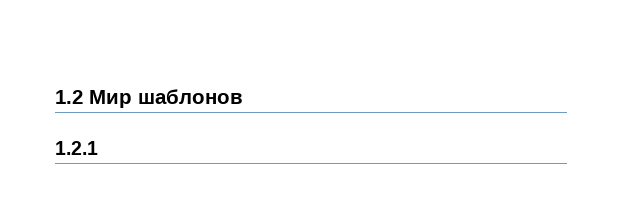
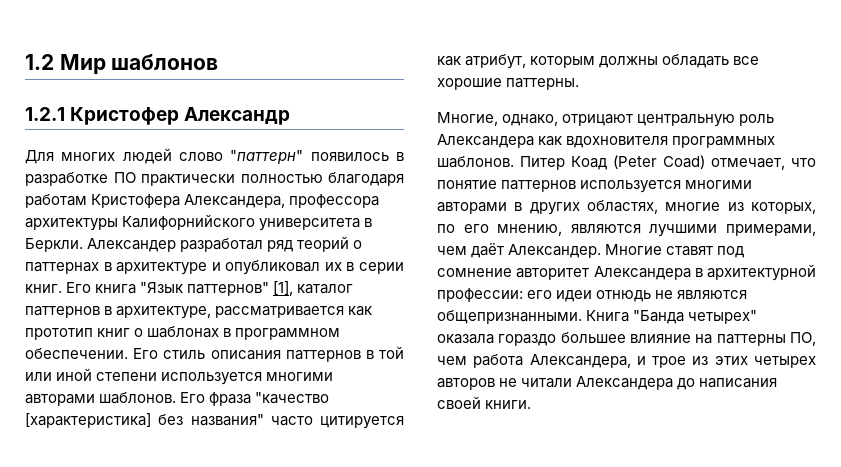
(98, 148) none -> [70,107,291,125] [25,148,404,164] [25,172,404,186] [25,194,380,208] [25,214,373,231] [25,236,363,252] [25,260,404,275] [25,281,354,296] [25,306,373,319] [25,326,341,340] [25,346,405,362] [25,368,334,385] [25,392,330,406] [25,413,404,429] [437,54,760,69] [437,78,580,90] [437,112,775,127] [437,134,776,148] [437,155,816,170] [437,180,753,193] [437,200,816,215] [437,224,816,237] [437,243,745,258] [437,264,816,281] [437,288,748,302] [437,310,758,324] [437,332,816,346] [437,354,816,368] [437,376,778,390] [437,396,532,409] Кристофер Александр // Для многих людей слово "паттерн" появилось в разработке ПО практически полностью благодаря работам Кристофера Александера, профессора архитектуры Калифорнийского университета в Беркли. Александер разработал ряд теорий о паттернах в архитектуре и опубликовал их в серии книг. Его книга "Язык паттернов" [1], каталог паттернов в архитектуре, рассматривается как прототип книг о шаблонах в программном обеспечении. Его стиль описания паттернов в той или иной степени используется многими авторами шаблонов. Его фраза "качество [характеристика] без названия" часто цитируется как атрибут, которым должны обладать все хорошие паттерны. // Многие, однако, отрицают центральную роль Александера как вдохновителя программных шаблонов. Питер Коад (Peter Coad) отмечает, что понятие паттернов используется многими авторами в других областях, многие из которых, по его мнению, являются лучшими примерами, чем даёт Александер. Многие ставят под сомнение авторитет Александера в архитектурной профессии: его идеи отнюдь не являются общепризнанными. Книга "Банда четырех" оказала гораздо большее влияние на паттерны ПО, чем работа Александера, и трое из этих четырех авторов не читали Александера до написания своей книги.

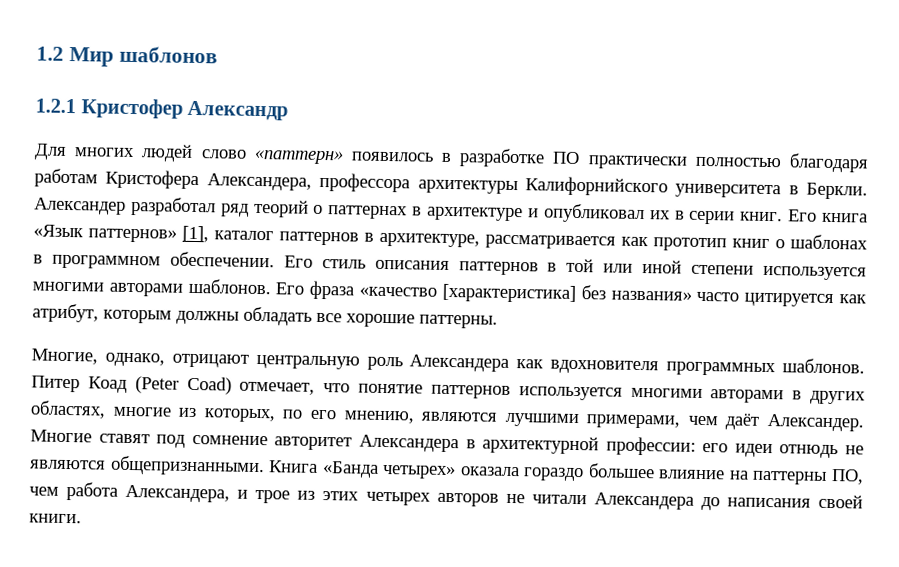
[230,150,304,164] "паттерн" -> [253,149,344,165] «паттерн»
[140,282,270,296] "Язык паттернов" -> [33,224,177,243] «Язык паттернов»
[255,392,330,404] "качество -> [359,286,438,297] «качество
[190,414,264,426] названия" -> [610,290,692,301] названия»
[633,310,758,324] "Банда четырех" -> [321,461,457,480] «Банда четырех»

